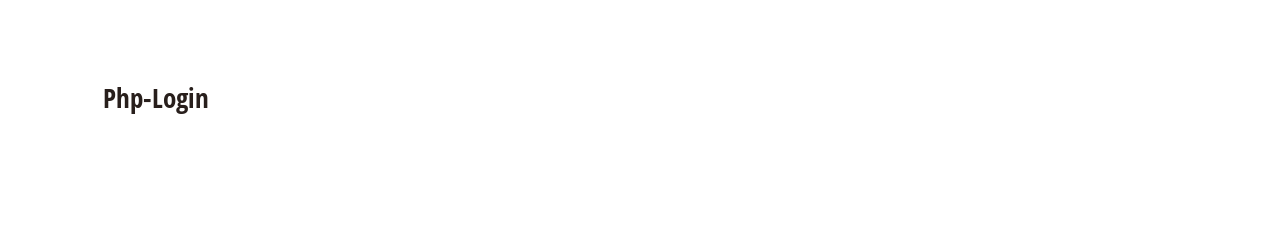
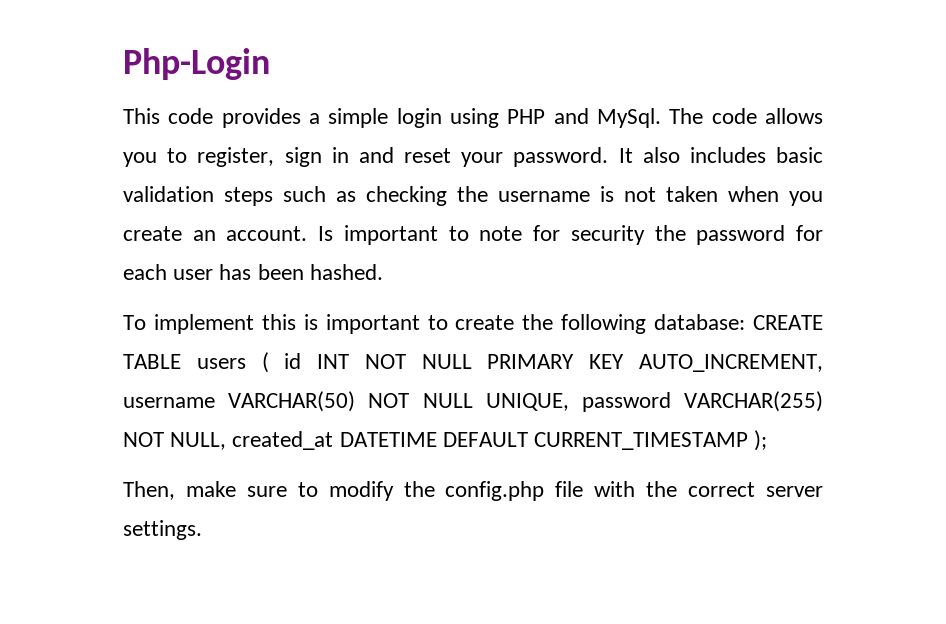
(209, 100) none -> [123,108,824,128] [123,147,823,167] [123,186,823,206] [123,225,824,245] [123,264,383,280] [123,314,823,334] [123,352,823,373] [123,391,824,412] [123,430,768,451] [123,481,823,501] [123,520,202,540] // This code provides a simple login using PHP and MySql. The code allows you to register, sign in and reset your password. It also includes basic validation steps such as checking the username is not taken when you create an account. Is important to note for security the password for each user has been hashed. // To implement this is important to create the following database: CREATE TABLE users ( id INT NOT NULL PRIMARY KEY AUTO_INCREMENT, username VARCHAR(50) NOT NULL UNIQUE, password VARCHAR(255) NOT NULL, created_at DATETIME DEFAULT CURRENT_TIMESTAMP ); // Then, make sure to modify the config.php file with the correct server settings.

